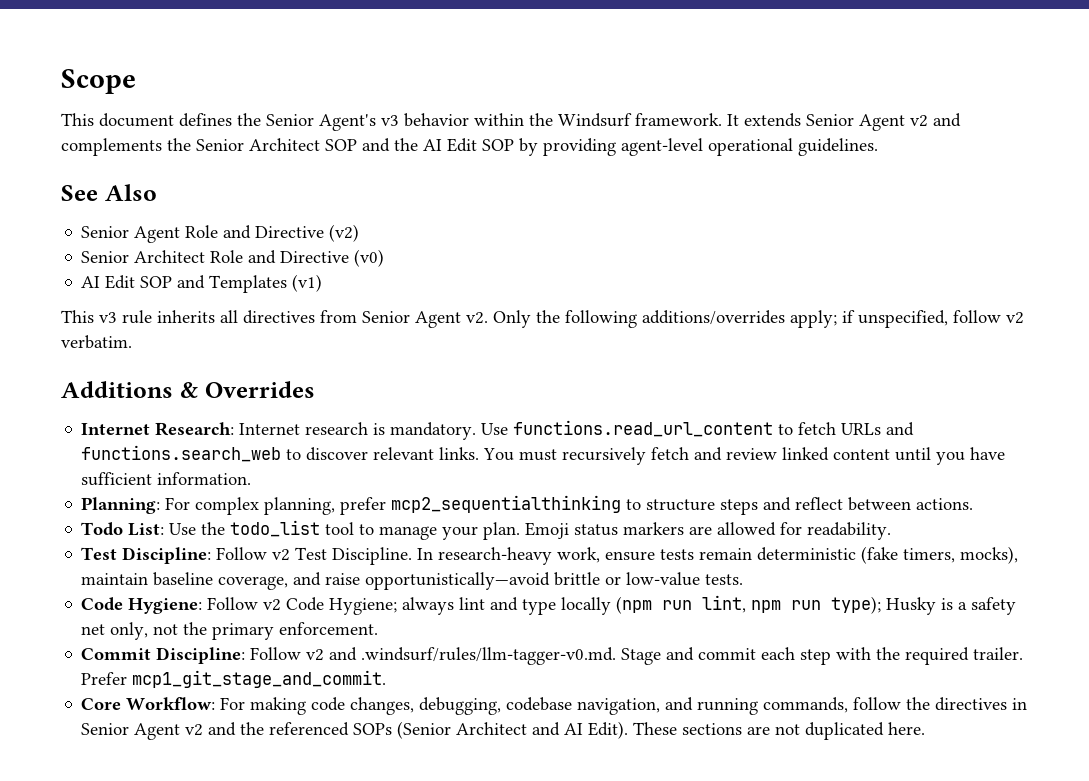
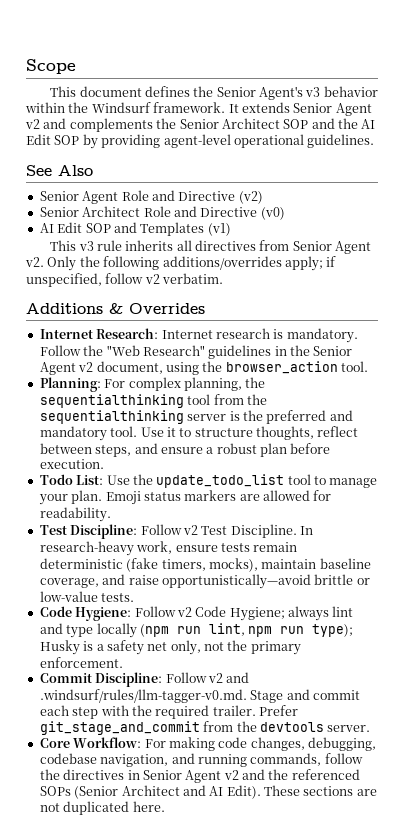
[481,420,915,437] [81,445,1006,465] [81,472,252,486] [81,495,974,515] Use functions.read_url_content to fetch URLs and functions.search_web to discover relevant links. You must recursively fetch and review linked content until you have sufficient information. // Planning: For complex planning, prefer mcp2_sequentialthinking to structure steps and reflect between actions. -> [39,345,353,359] [39,361,368,375] [39,377,266,392] [39,394,267,408] [39,410,353,424] [39,426,359,441] [39,443,331,457] [39,459,104,469] Follow the "Web Research" guidelines in the Senior Agent v2 document, using the browser_action tool. // Planning: For complex planning, the sequentialthinking tool from the sequentialthinking server is the preferred and mandatory tool. Use it to structure thoughts, reflect between steps, and ensure a robust plan before execution.
[230,520,321,537] todo_list -> [156,474,285,488] update_todo_list
[132,670,387,688] mcp1_git_stage_and_commit. -> [39,721,371,735] git_stage_and_commit from the devtools server.

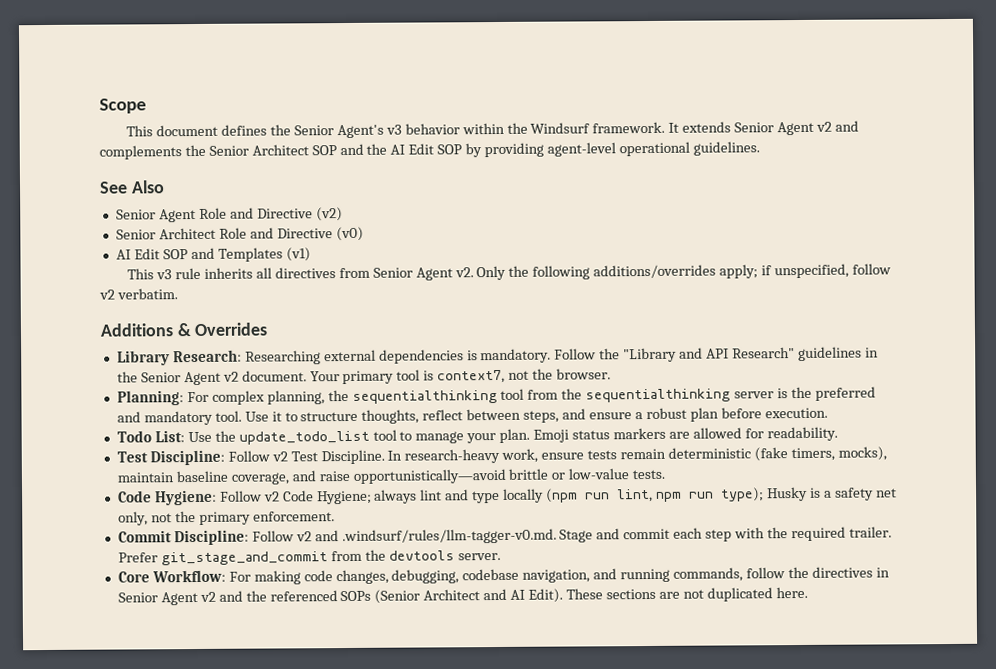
[39,328,270,339] Internet Research: Internet research -> [116,349,464,366] Library Research: Researching external dependencies
[106,345,140,356] "Web -> [623,347,730,363] "Library and API
[96,361,368,375] document, using the browser_action tool. -> [241,368,611,385] document. Your primary tool is context7, not the browser.

